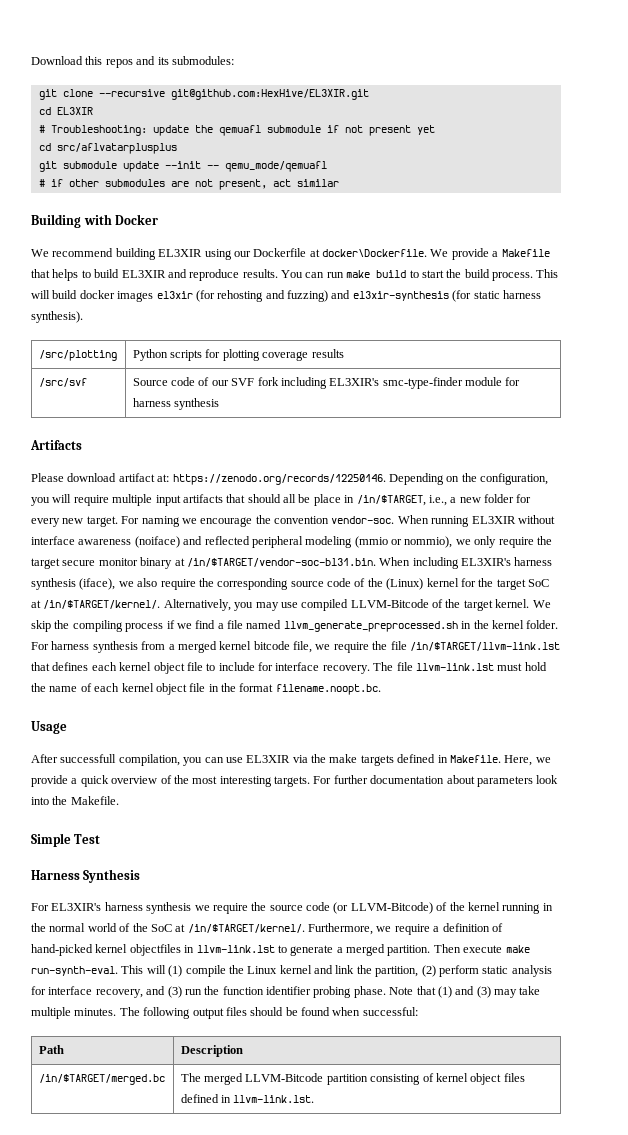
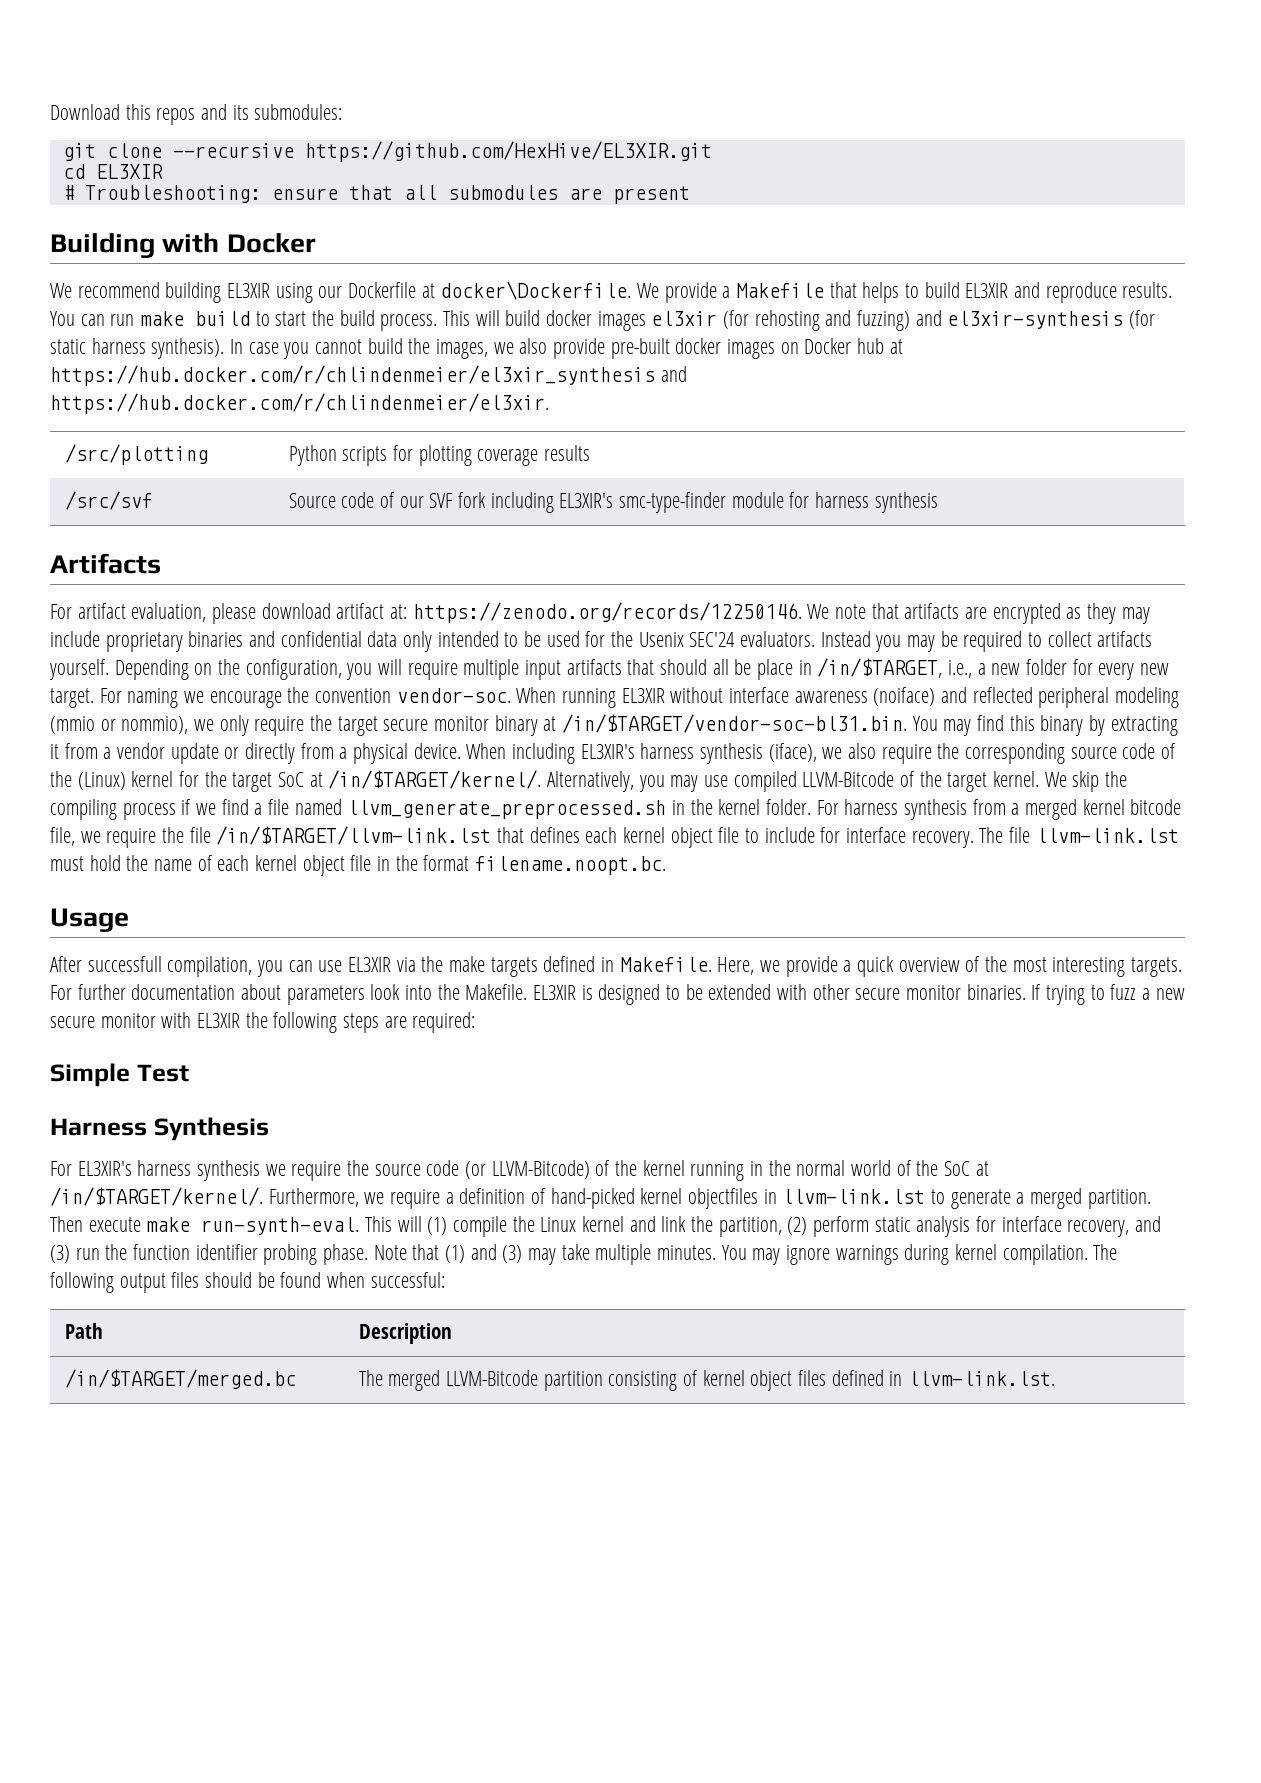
[170,89,369,100] git@github.com:HexHive/EL3XIR.git -> [304,141,712,162] https://github.com/HexHive/EL3XIR.git
[152,125,435,136] [38,143,177,154] [38,161,327,172] [38,179,339,190] update the qemuafl submodule if not present yet // cd src/aflvatarplusplus // git submodule update --init -- qemu_mode/qemuafl // # if other submodules are not present, act similar -> [271,185,690,204] ensure that all submodules are present
(83, 317) none -> [230,338,903,359] [50,365,687,386] [50,393,549,414] In case you cannot build the images, we also provide pre-built docker images on Docker hub at https://hub.docker.com/r/chlindenmeier/el3xir_synthesis and https://hub.docker.com/r/chlindenmeier/el3xir.
[31,473,386,485] Please download artifact at: https://zenodo.org/records/12250146. -> [50,602,1150,624] [50,631,1153,652] [49,659,109,680] For artifact evaluation, please download artifact at: https://zenodo.org/records/12250146. We note that artifacts are encrypted as they may include proprietary binaries and confidential data only intended to be used for the Usenix SEC'24 evaluators. Instead you may be required to collect artifacts yourself.
(376, 562) none -> [912,715,1178,736] [50,743,461,764] You may find this binary by extracting it from a vendor update or directly from a physical device.
(119, 800) none -> [533,984,1185,1005] [50,1012,476,1033] EL3XIR is designed to be extended with other secure monitor binaries. If trying to fuzz a new secure monitor with EL3XIR the following steps are required:
(117, 1012) none -> [721,1244,1088,1265] You may ignore warnings during kernel compilation.

